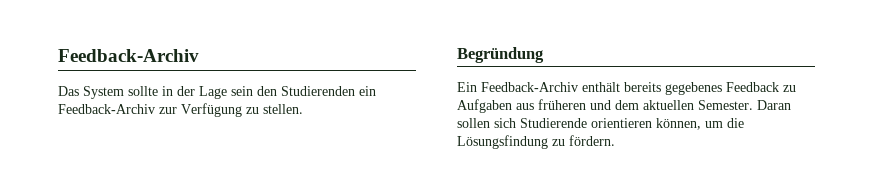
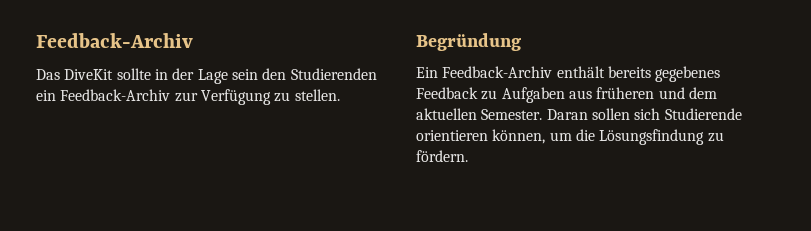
[83,86,124,99] System -> [64,69,114,80] DiveKit

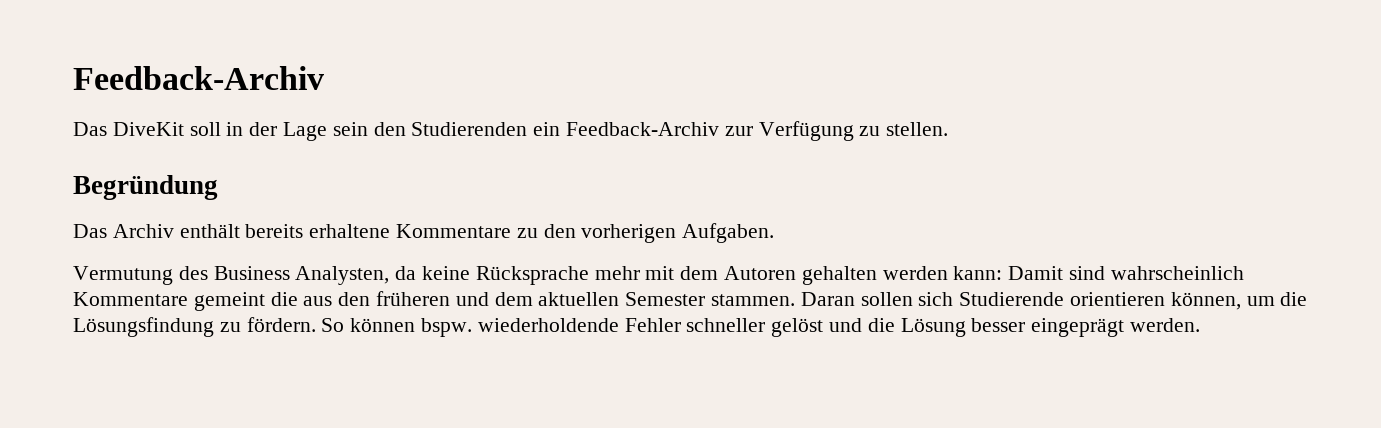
[116,68,151,80] sollte -> [189,122,221,136] soll
[416,66,721,82] [416,87,592,103] Ein Feedback-Archiv enthält bereits gegebenes Feedback zu Aufgaben aus -> [73,223,775,243] [73,266,1244,285] [73,292,371,311] Das Archiv enthält bereits erhaltene Kommentare zu den vorherigen Aufgaben. // Vermutung des Business Analysten, da keine Rücksprache mehr mit dem Autoren gehalten werden kann: Damit sind wahrscheinlich Kommentare gemeint die aus den
[481,109,543,120] Semester. -> [625,292,796,306] Semester stammen.
(468, 156) none -> [321,318,1201,337] So können bspw. wiederholdende Fehler schneller gelöst und die Lösung besser eingeprägt werden.

